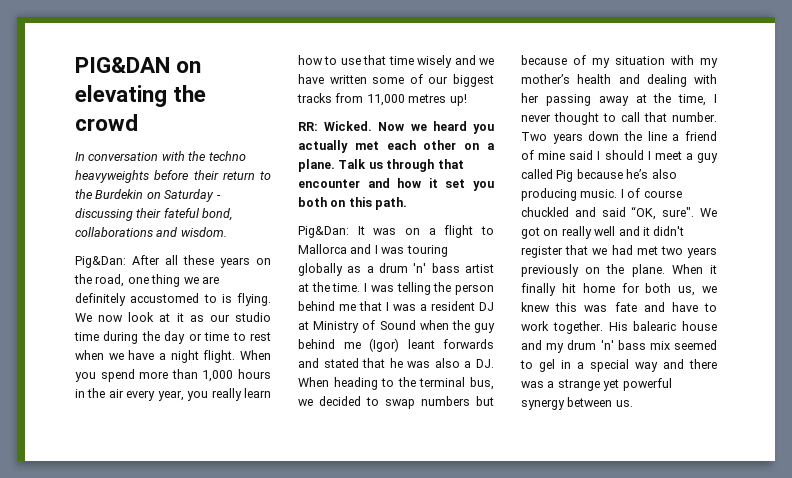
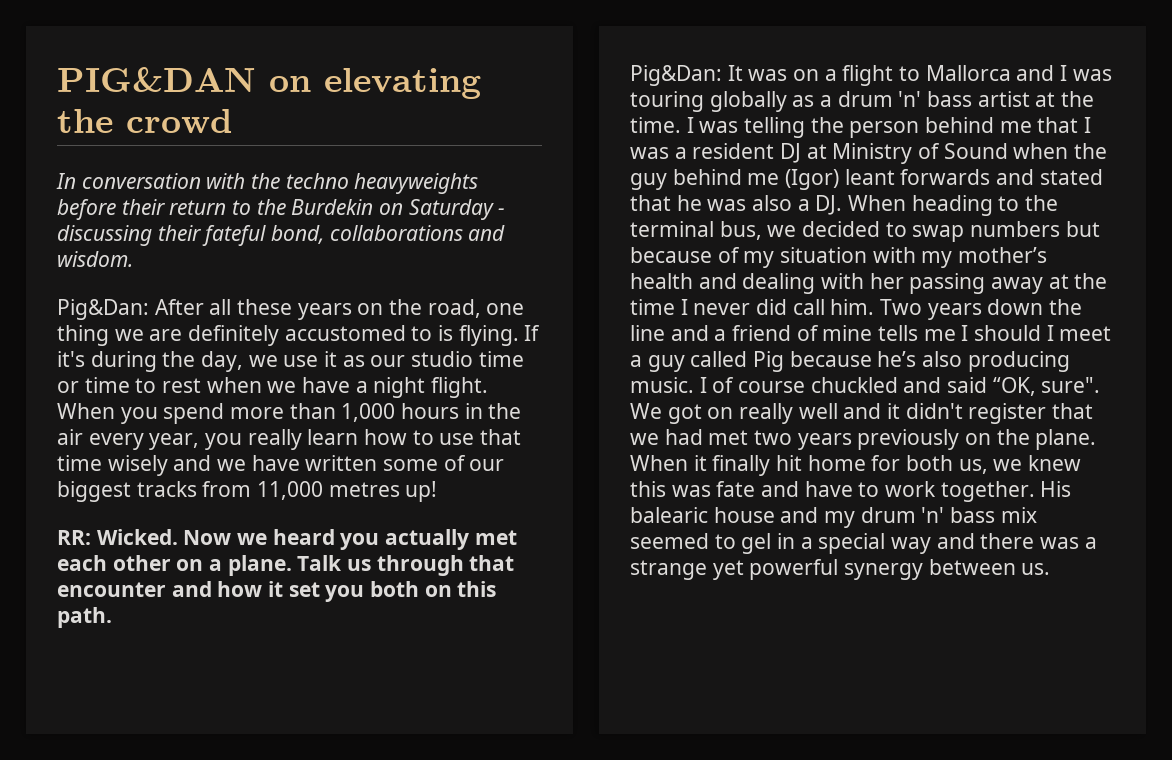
[75,312,171,322] We now look at -> [524,325,541,341] [57,351,319,372] If it's during the day, we use
[103,331,186,344] during the day -> (524, 359) none
[678,94,707,106] time, -> [630,299,675,315] time
[554,112,717,125] thought to call that number. -> [756,299,875,315] did call him.
(667, 136) none -> [670,325,709,341] and
[569,150,594,160] said -> [878,325,956,341] tells me

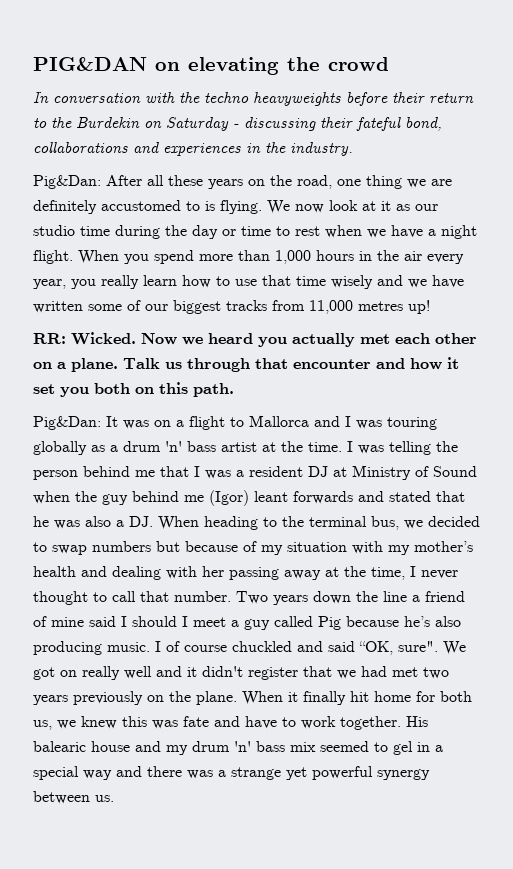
[57,251,133,267] wisdom. -> [163,142,353,156] experiences in the industry.
[524,325,541,341] [57,351,319,372] If it's during the day, we use -> [267,200,376,214] We now look at
(524, 359) none -> [115,225,218,239] during the day
[630,299,675,315] time -> [371,567,405,580] time,
[756,299,875,315] did call him. -> [33,591,231,605] thought to call that number.
[670,325,709,341] and -> (407, 596) none
[878,325,956,341] tells me -> [89,616,116,627] said

